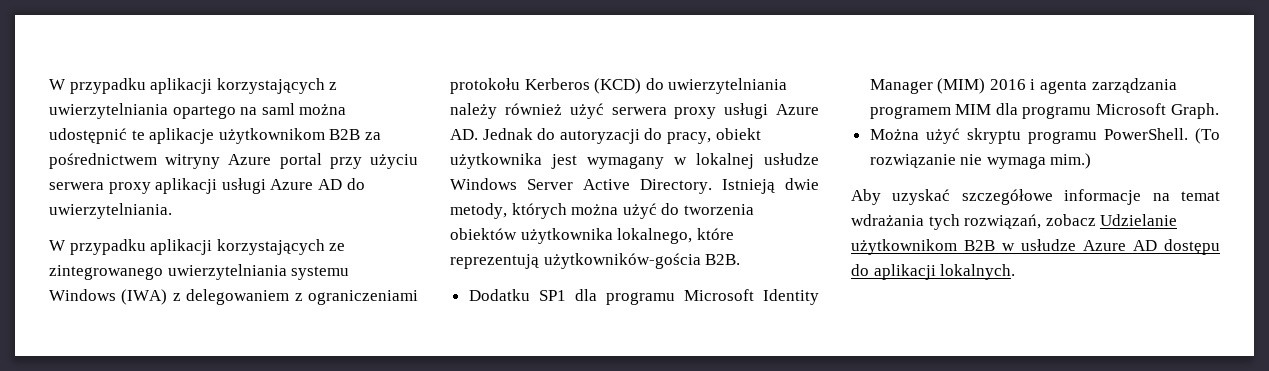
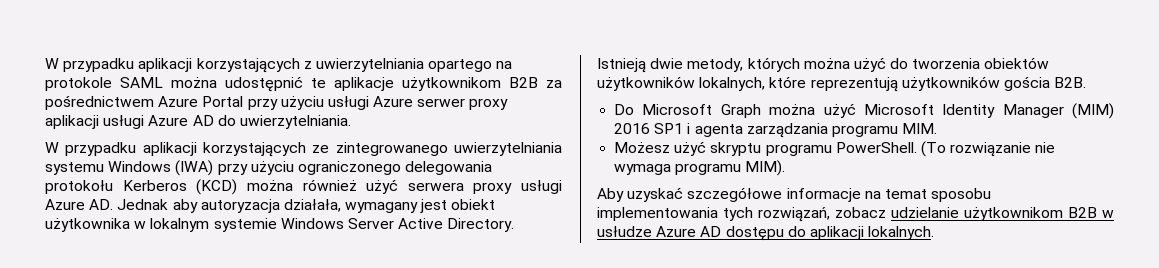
[261,103,295,115] saml -> [45,77,163,91] protokole SAML
[165,153,418,169] [49,182,104,190] witryny Azure portal przy użyciu serwera -> [158,96,466,110] Azure Portal przy użyciu usługi Azure serwer
[172,289,418,305] [450,78,788,94] [450,103,497,119] z delegowaniem z ograniczeniami protokołu Kerberos (KCD) do uwierzytelniania należy -> [217,161,493,175] [45,179,293,195] przy użyciu ograniczonego delegowania protokołu Kerberos (KCD) można
[537,128,761,144] [450,153,819,169] do autoryzacji do pracy, obiekt użytkownika jest wymagany w lokalnej usłudze -> [172,199,496,213] [45,218,277,232] aby autoryzacja działała, wymagany jest obiekt użytkownika w lokalnym systemie
[520,228,734,244] [450,253,741,269] [468,289,675,305] użytkownika lokalnego, które reprezentują użytkowników-gościa B2B. // Dodatku SP1 dla programu -> [597,76,1087,92] [614,103,856,118] użytkowników lokalnych, które reprezentują użytkowników gościa B2B. // Do Microsoft Graph można użyć
(1026, 84) none -> [654,123,684,134] SP1
[869,103,1219,119] [869,129,919,140] programem MIM dla programu Microsoft Graph. // Można -> [831,123,938,137] [614,142,671,153] programu MIM. // Możesz
[1050,153,1092,169] mim.) -> [675,160,786,176] programu MIM).
[851,214,924,226] wdrażania -> [931,188,992,202] [597,207,718,221] sposobu implementowania
[1100,214,1178,226] Udzielanie -> [891,207,959,218] udzielanie

